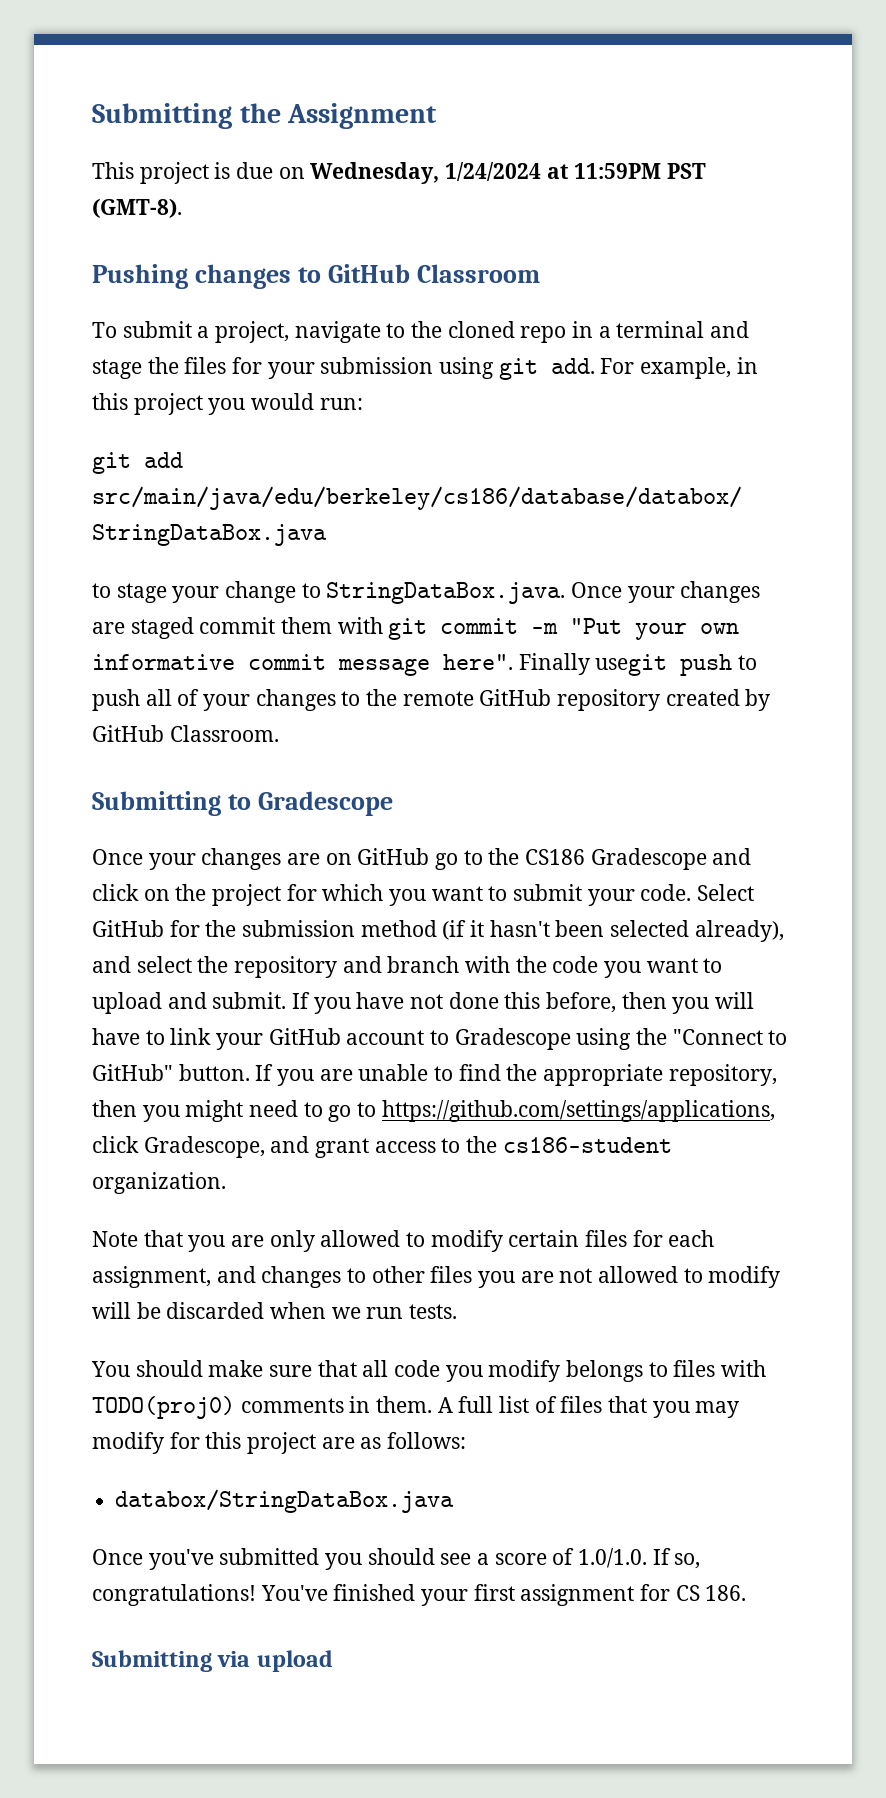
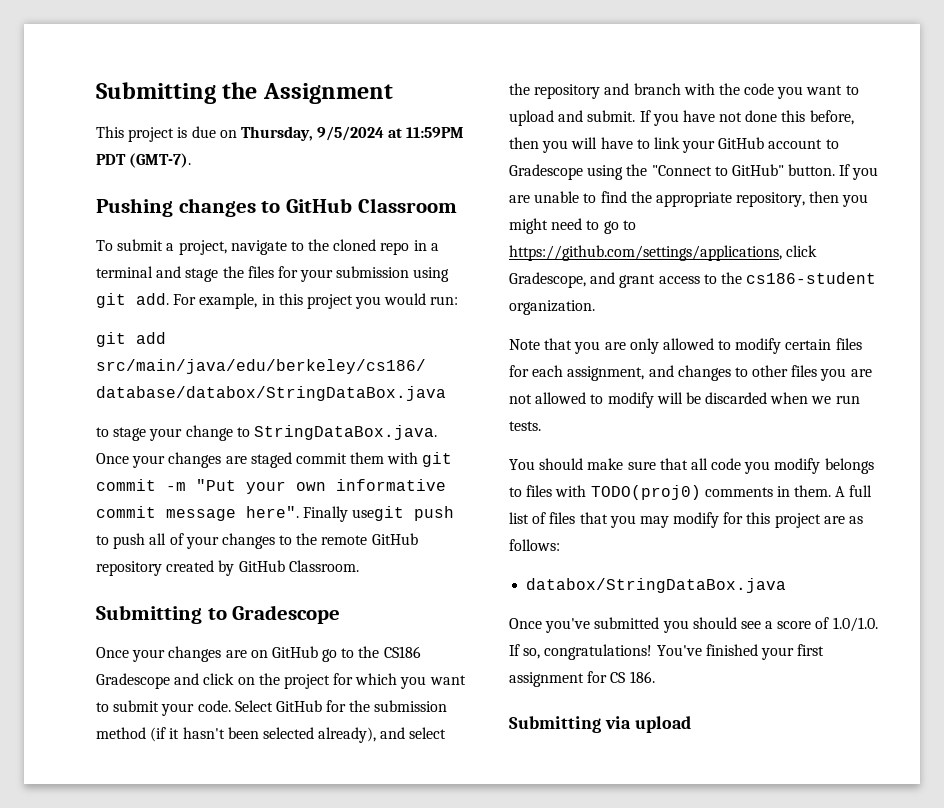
[310,162,707,184] [92,198,182,218] Wednesday, 1/24/2024 at 11:59PM PST (GMT-8). -> [240,126,465,141] [96,153,192,168] Thursday, 9/5/2024 at 11:59PM PDT (GMT-7).

